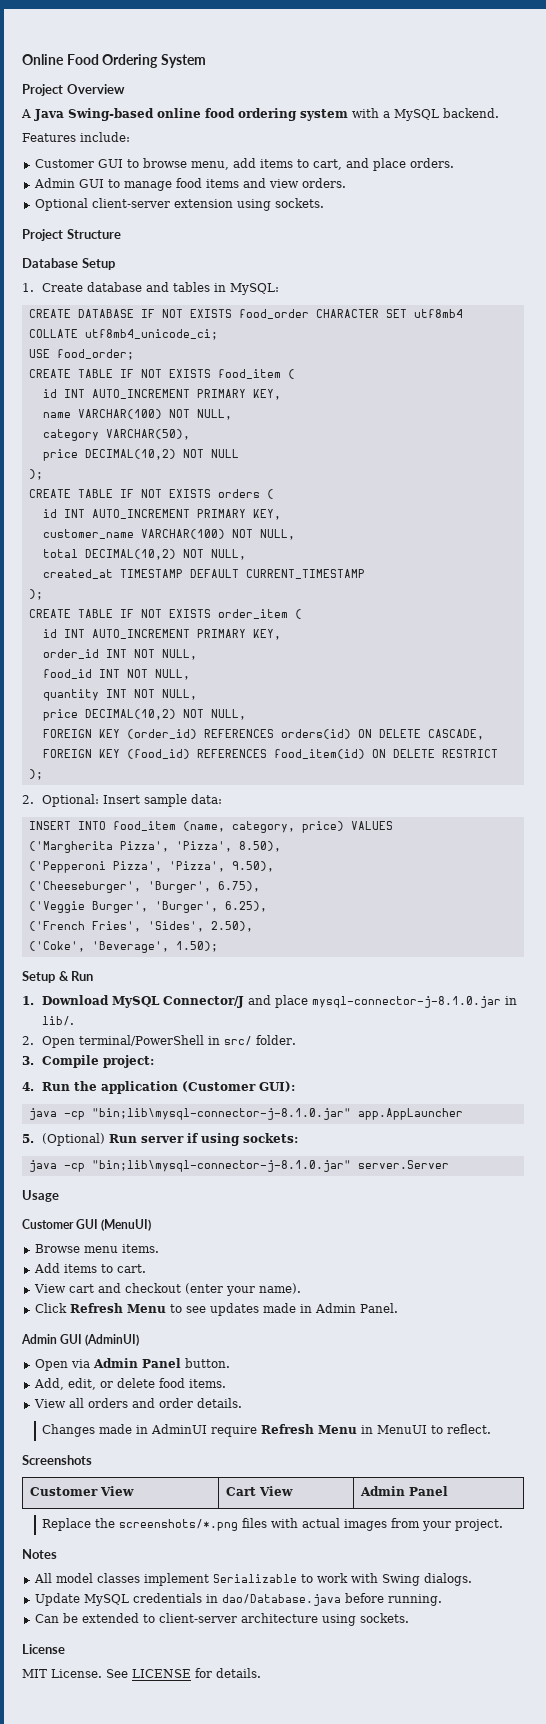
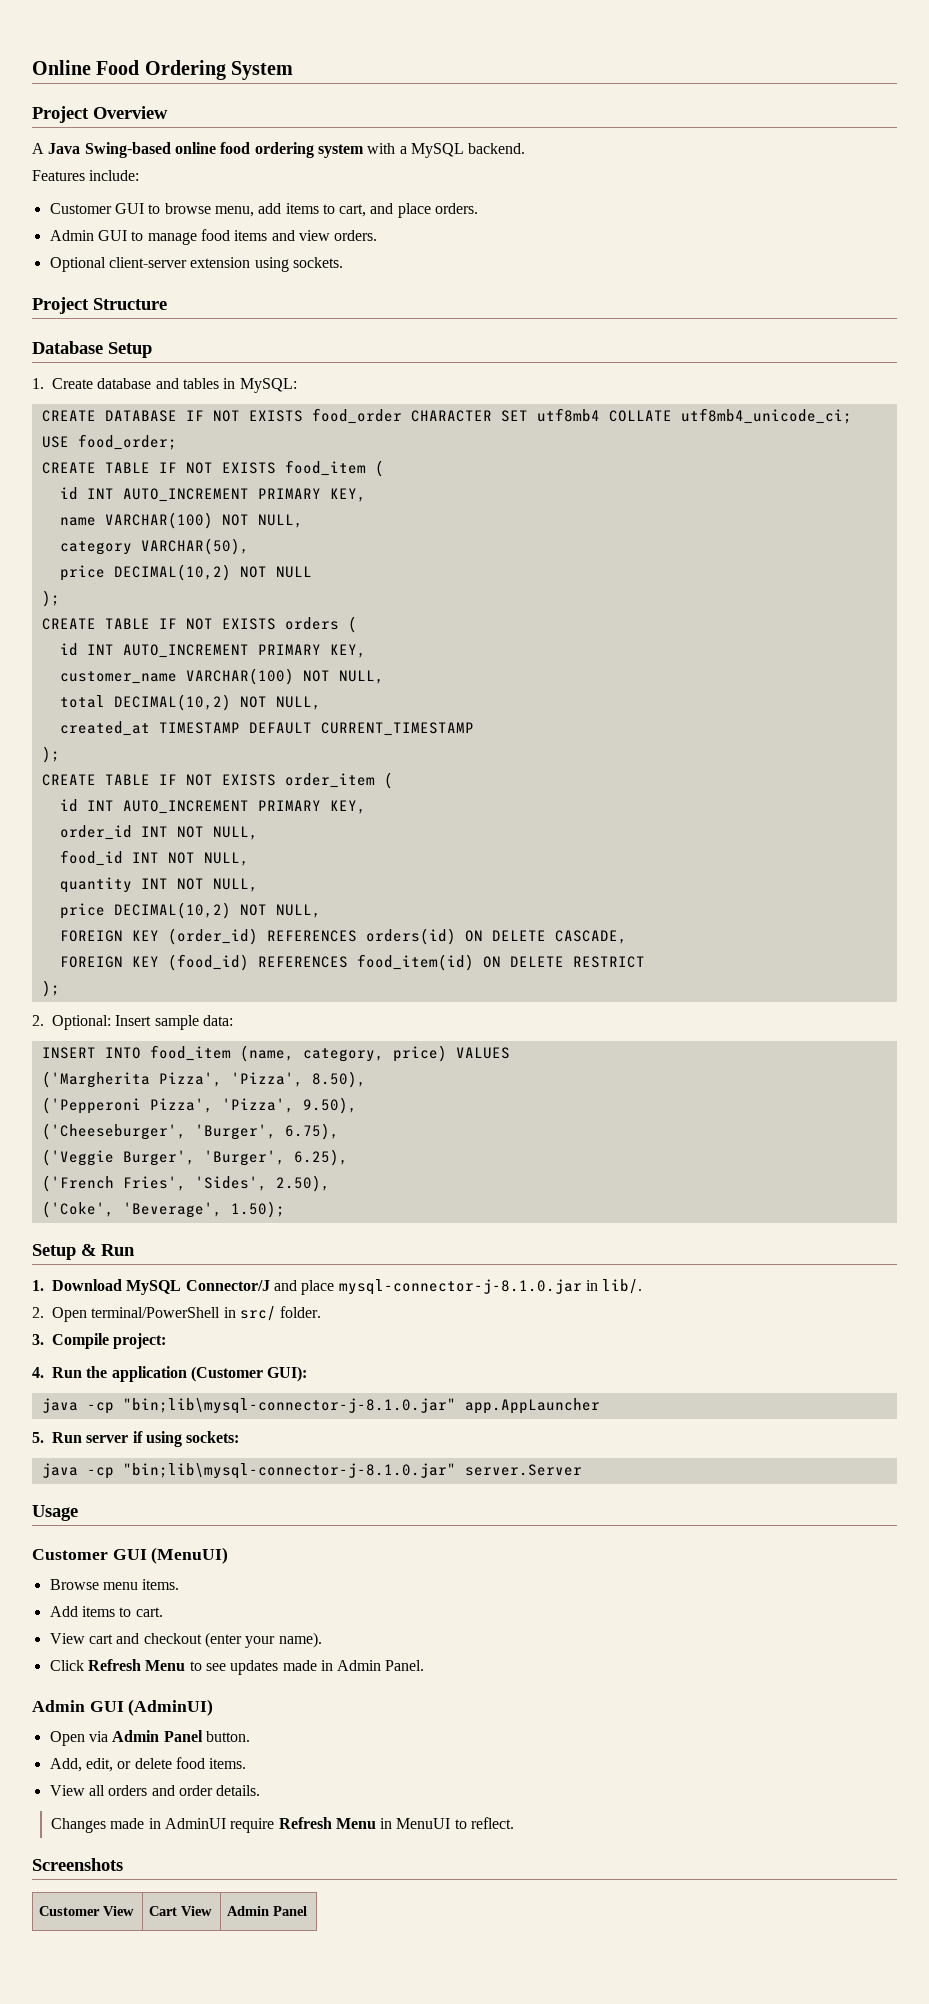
[42,1133,106,1146] (Optional) -> (44, 1437) none
[42,1518,504,1531] [22,1549,57,1559] [33,1573,472,1586] [34,1593,442,1606] [34,1613,409,1626] [22,1644,65,1654] [22,1668,261,1678] // Replace the screenshots/*.png files with actual images from your project. // Notes // All model classes implement Serializable to work with Swing dialogs. // Update MySQL credentials in dao/Database.java before running. // Can be extended to client-server architecture using sockets. // License // MIT License. See LICENSE for details. -> (307, 1911) none

